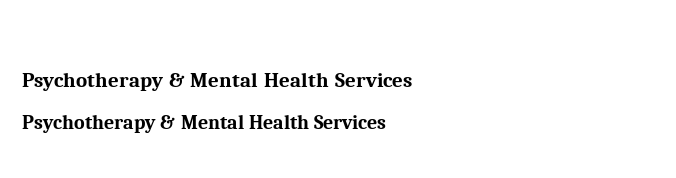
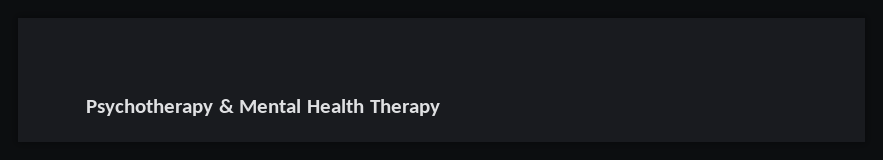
[22,72,412,91] [22,114,387,133] Psychotherapy & Mental Health Services // Psychotherapy & Mental Health Services -> [86,99,440,116] Psychotherapy & Mental Health Therapy

